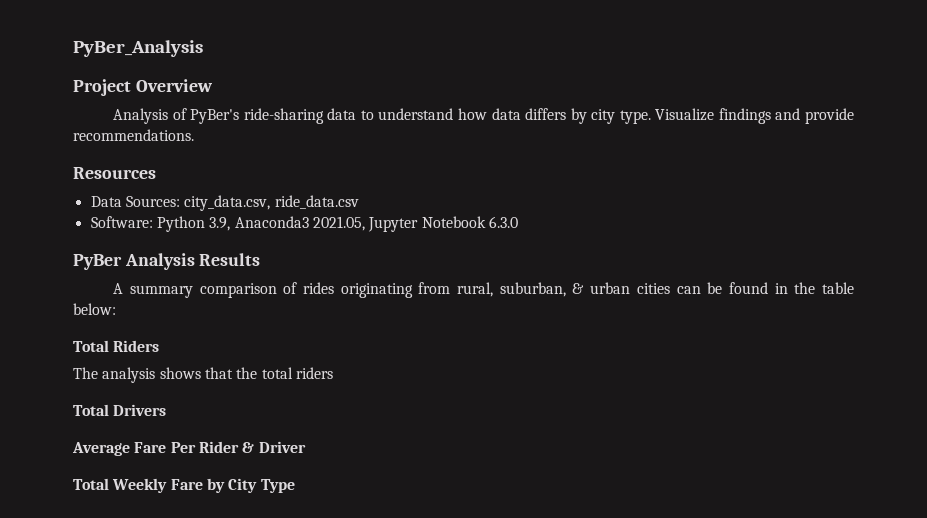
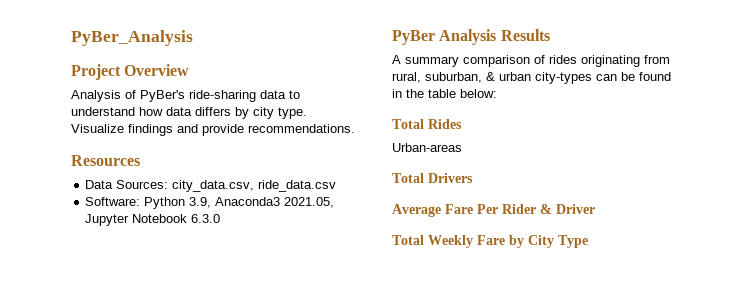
[636,283,670,294] cities -> [535,72,592,84] city-types
[113,340,160,352] [73,367,333,383] Riders // The analysis shows that the total riders -> [428,119,462,129] [392,143,462,152] Rides // Urban-areas

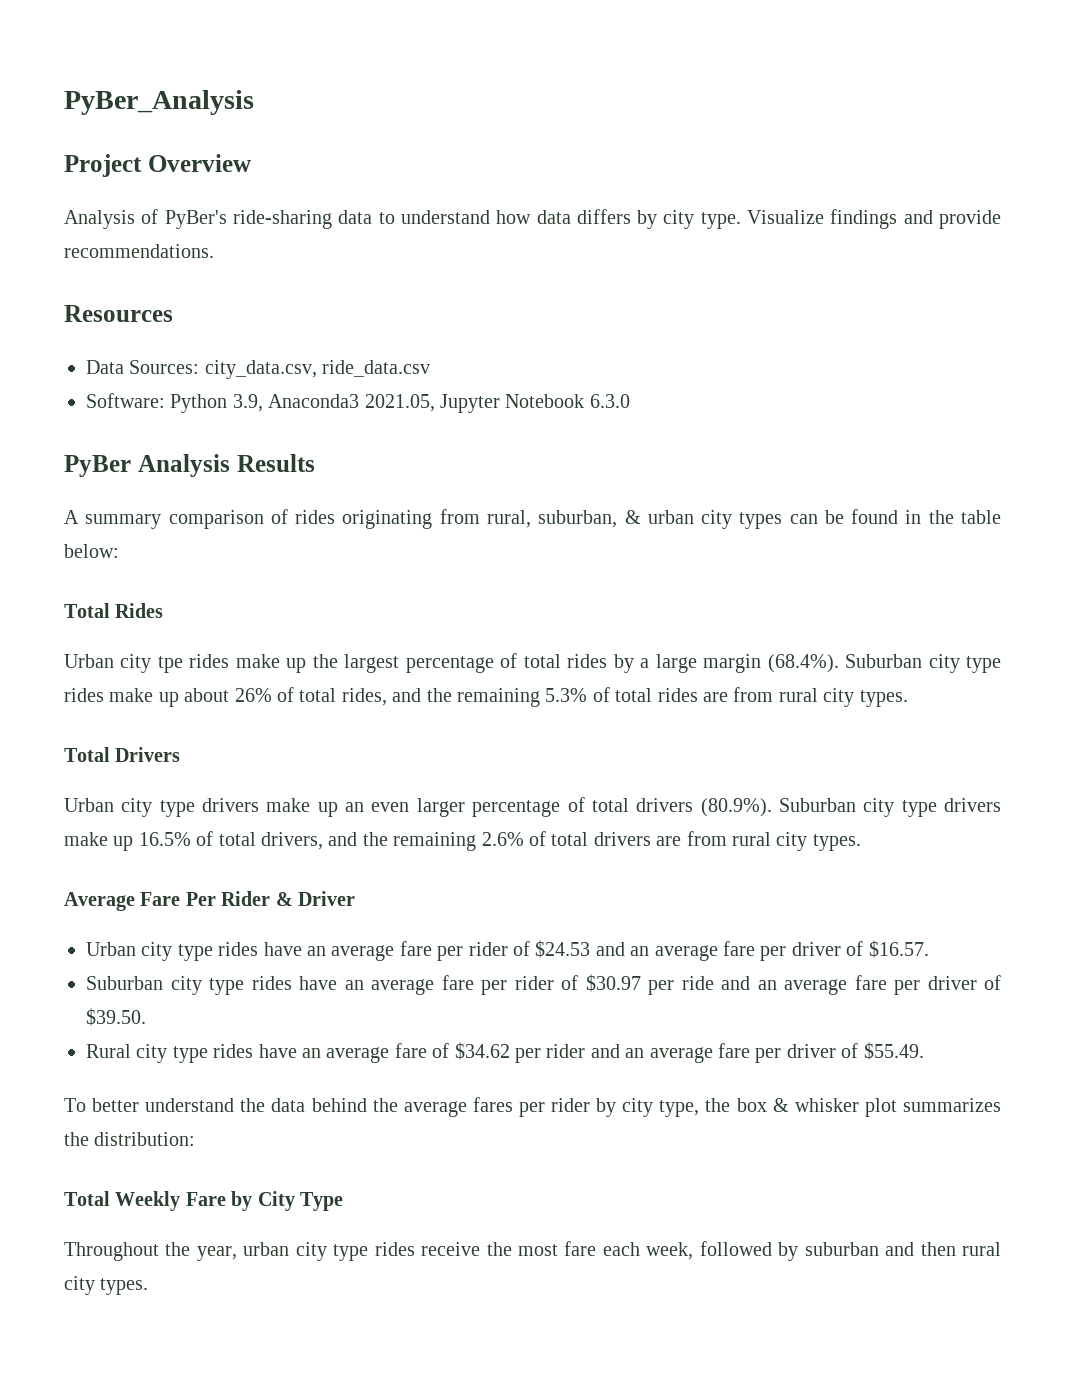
[535,72,592,84] city-types -> [701,510,783,529] city types
[392,143,462,152] [392,173,473,183] Urban-areas // Total Drivers -> [64,653,1002,673] [64,687,908,707] [64,747,181,762] [64,797,1002,817] [64,831,861,851] Urban city tpe rides make up the largest percentage of total rides by a large margin (68.4%). Suburban city type rides make up about 26% of total rides, and the remaining 5.3% of total rides are from rural city types. // Total Drivers // Urban city type drivers make up an even larger percentage of total drivers (80.9%). Suburban city type drivers make up 16.5% of total drivers, and the remaining 2.6% of total drivers are from rural city types.
(595, 209) none -> [86,940,929,961] [86,974,1001,995] [86,1008,146,1026] [86,1042,924,1063] [64,1097,1001,1117] [64,1132,196,1146] // Urban city type rides have an average fare per rider of $24.53 and an average fare per driver of $16.57. // Suburban city type rides have an average fare per rider of $30.97 per ride and an average fare per driver of $39.50. // Rural city type rides have an average fare of $34.62 per rider and an average fare per driver of $55.49. // To better understand the data behind the average fares per rider by city type, the box & whisker plot summarizes the distribution:
(588, 241) none -> [64,1241,1002,1261] [64,1276,149,1295] // Throughout the year, urban city type rides receive the most fare each week, followed by suburban and then rural city types.

